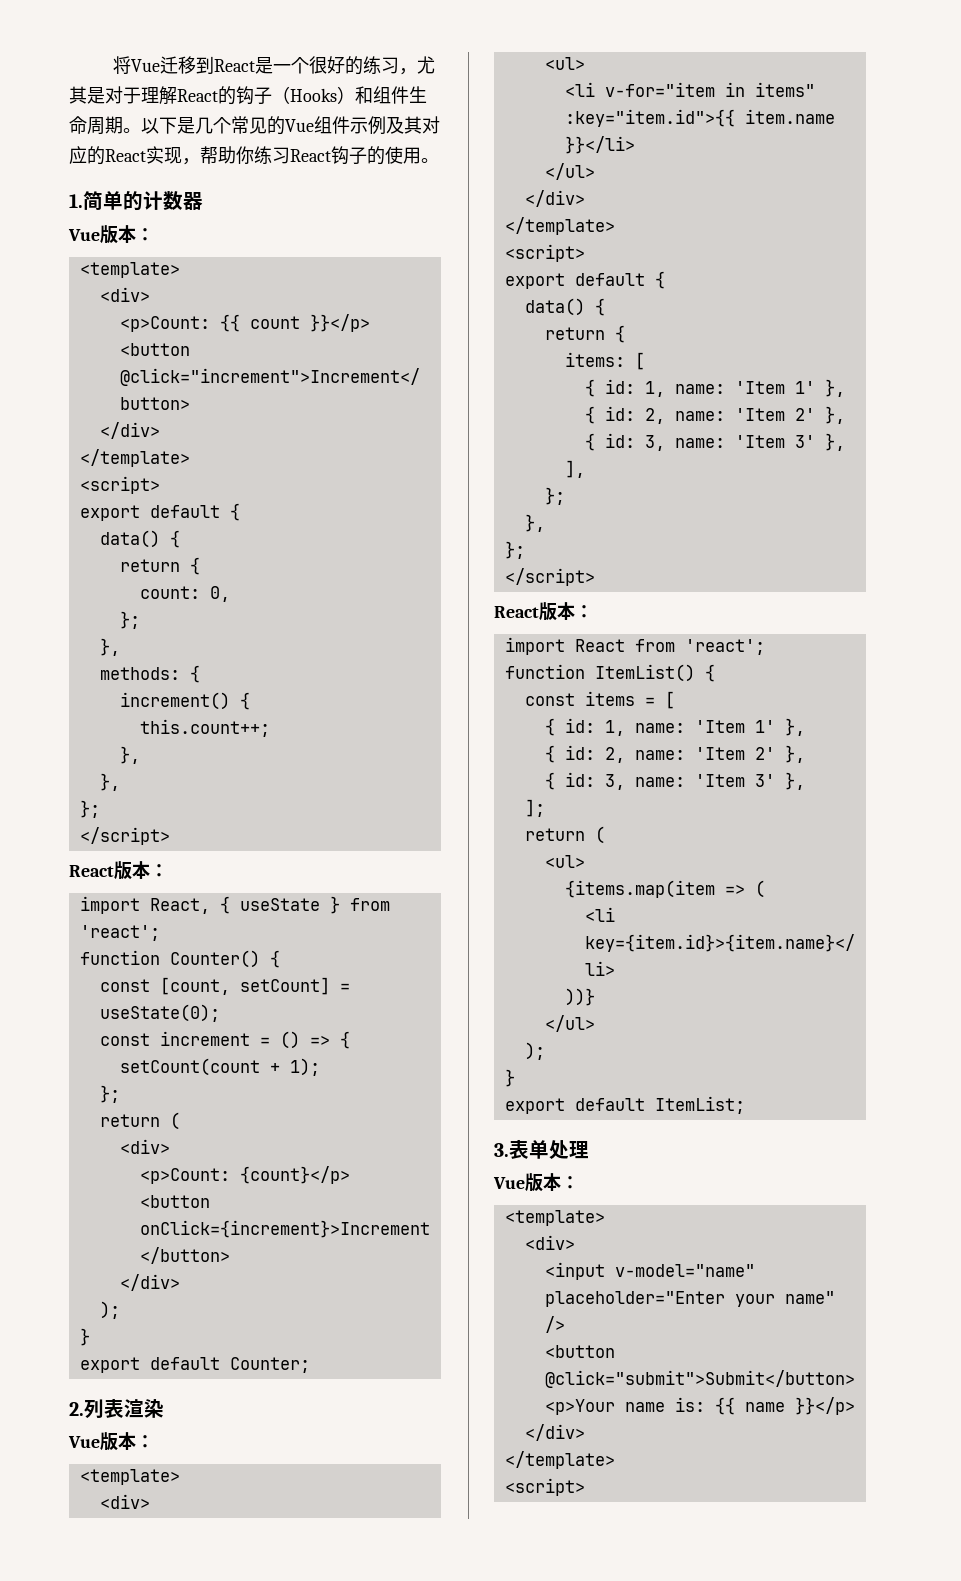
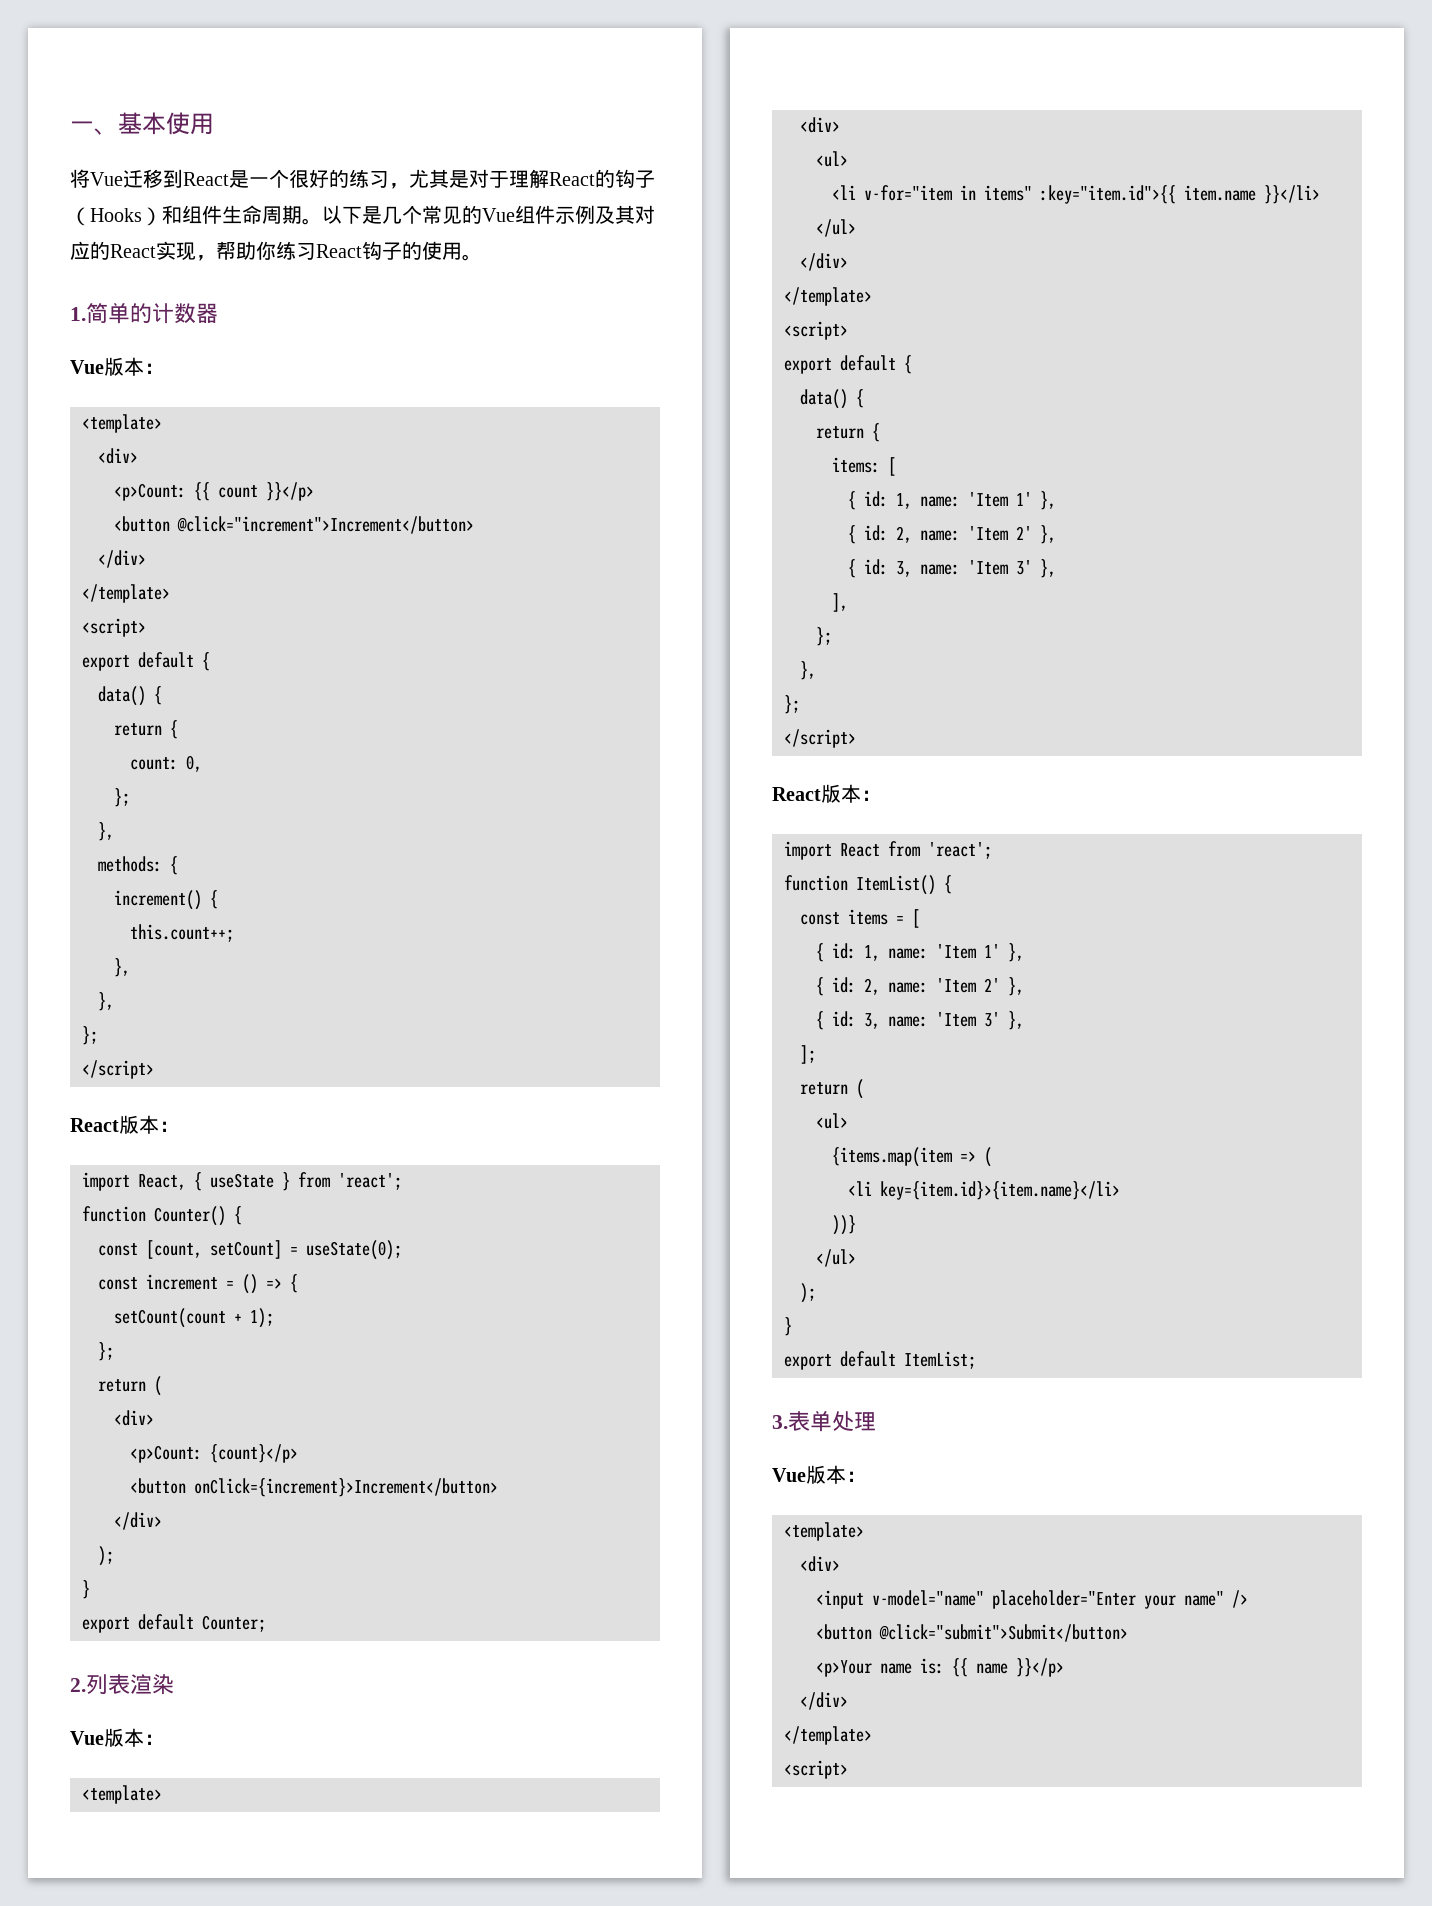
(112, 65) none -> [70,112,214,135] 一、基本使用 //

